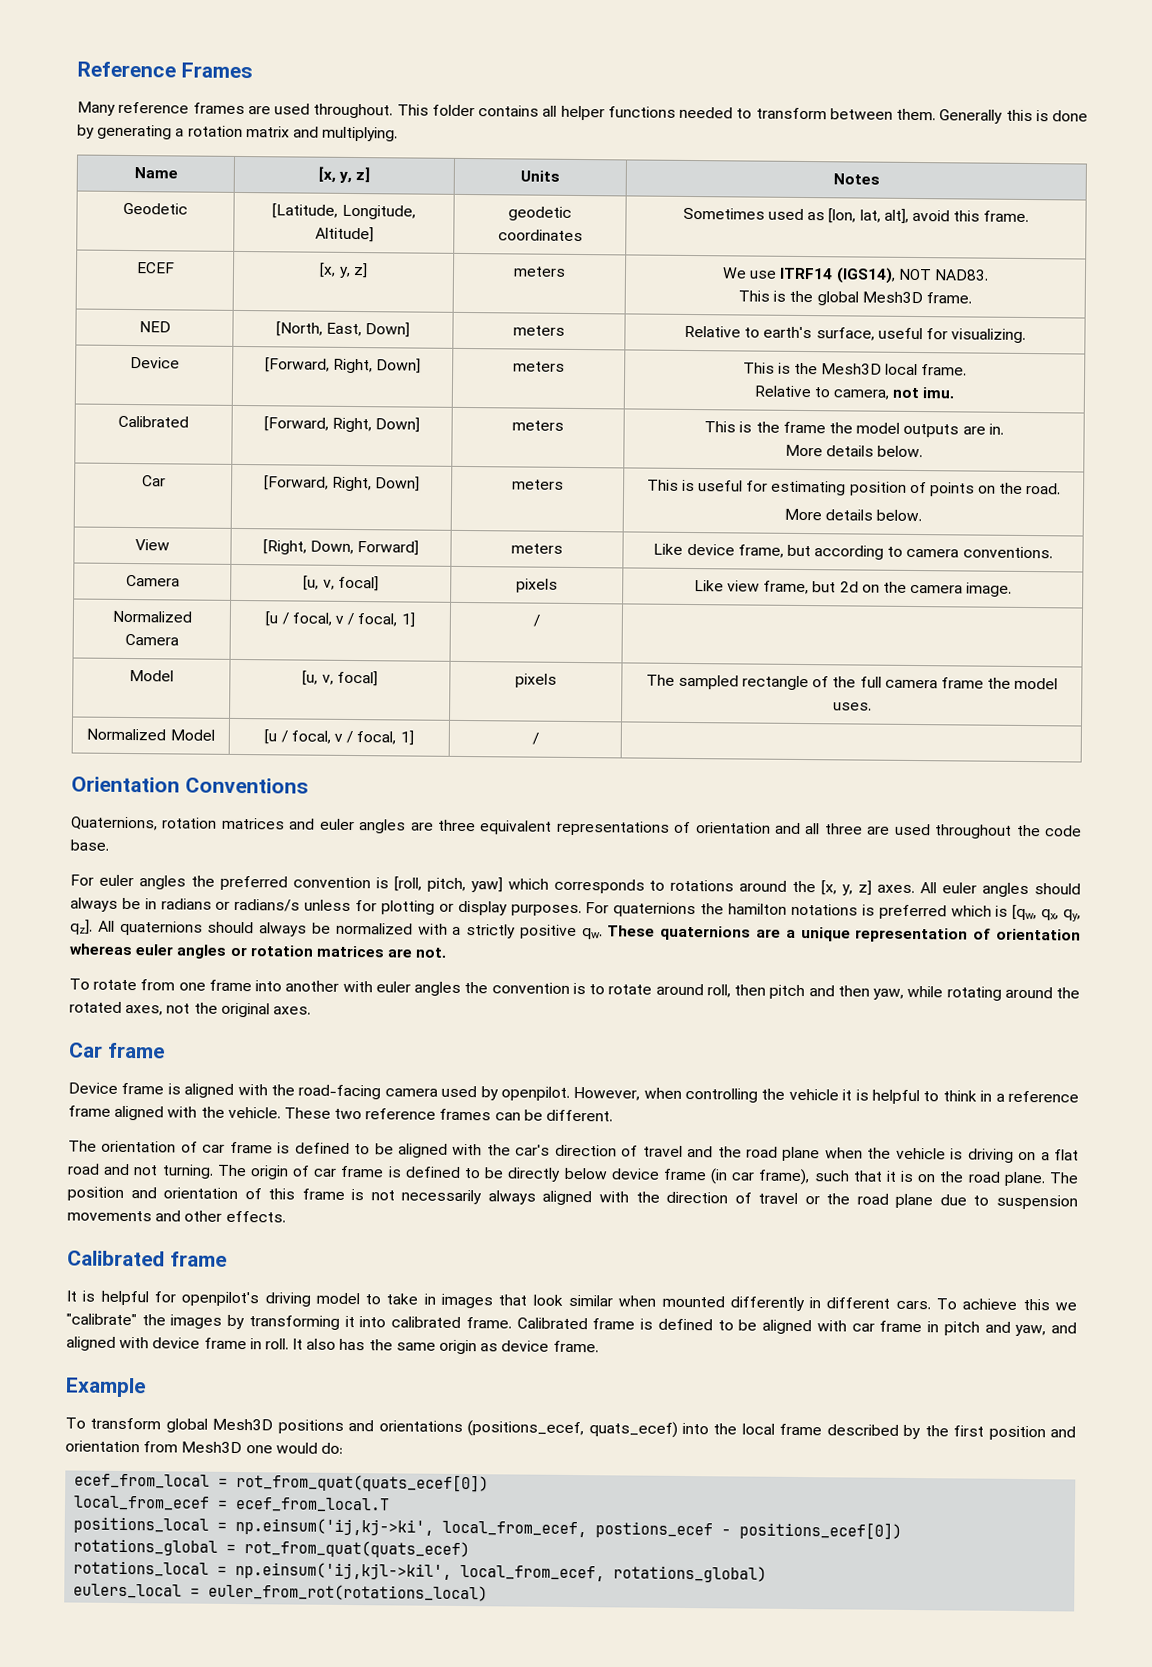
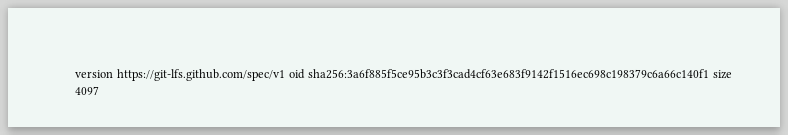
[77,61,253,79] [77,101,1088,124] [77,124,399,142] [133,167,178,179] [317,166,371,183] [520,170,560,182] [832,173,880,185] [123,202,188,215] [272,203,416,220] [314,226,374,243] [508,206,572,221] [497,229,583,242] [682,207,1030,224] [135,262,175,274] [319,262,368,279] [513,266,566,277] [722,267,989,284] [738,290,972,306] [138,321,171,333] [275,321,411,338] [513,325,565,336] [683,325,1027,343] [129,357,180,369] [264,357,422,374] [513,361,565,372] [742,362,968,376] [753,385,955,400] [118,415,189,428] [263,416,421,433] [512,420,564,431] [704,421,1004,438] [784,444,924,458] [141,475,166,487] [263,475,421,492] [512,479,564,490] [646,479,1062,497] [783,508,923,522] [135,539,170,551] [262,539,420,556] [511,543,563,554] [653,543,1053,560] [125,574,180,587] [303,575,379,592] [516,578,558,593] [693,580,1013,597] [111,610,192,623] [124,633,179,646] [265,611,415,628] [532,614,540,627] [129,670,174,682] [302,670,378,687] [515,673,557,688] [645,674,1059,691] [832,702,872,711] [86,728,215,741] [264,729,414,746] [531,732,539,745] [71,776,309,794] [71,816,1082,839] [70,839,109,851] [70,874,1081,898] [70,897,1081,922] [70,919,1081,943] [69,943,447,959] [69,978,1081,1001] [69,1001,311,1018] [68,1042,165,1059] [68,1082,1080,1105] [68,1105,614,1122] [68,1140,1080,1163] [67,1163,1080,1187] [67,1186,1078,1210] [67,1210,286,1223] [67,1250,227,1267] [66,1290,1078,1312] [66,1313,1078,1337] [66,1336,599,1355] [65,1377,146,1398] [65,1417,1076,1441] [65,1440,343,1454] [74,1473,490,1493] [73,1495,391,1513] [73,1516,903,1540] [73,1538,471,1559] [73,1560,768,1583] [73,1583,489,1602] Reference Frames // Many reference frames are used throughout. This folder contains all helper functions needed to transform between them. Generally this is done by generating a rotation matrix and multiplying. // Name | [x, y, z] | Units | Notes // Geodetic | [Latitude, Longitude, Altitude] | geodetic coordinates | Sometimes used as [lon, lat, alt], avoid this frame. // ECEF | [x, y, z] | meters | We use ITRF14 (IGS14), NOT NAD83. // This is the global Mesh3D frame. // NED | [North, East, Down] | meters | Relative to earth's surface, useful for visualizing. // Device | [Forward, Right, Down] | meters | This is the Mesh3D local frame. // Relative to camera, not imu. // Calibrated | [Forward, Right, Down] | meters | This is the frame the model outputs are in. // More details below. // Car | [Forward, Right, Down] | meters | This is useful for estimating position of points on the road. // More details below. // View | [Right, Down, Forward] | meters | Like device frame, but according to camera conventions. // Camera | [u, v, focal] | pixels | Like view frame, but 2d on the camera image. // Normalized Camera | [u / focal, v / focal, 1] | / | // Model | [u, v, focal] | pixels | The sampled rectangle of the full camera frame the model uses. // Normalized Model | [u / focal, v / focal, 1] | / | // Orientation Conventions // Quaternions, rotation matrices and euler angles are three equivalent representations of orientation and all three are used throughout the code base. // For euler angles the preferred convention is [roll, pitch, yaw] which corresponds to rotations around the [x, y, z] axes. All euler angles should always be in radians or radians/s unless for plotting or display purposes. For quaternions the hamilton notations is preferred which is [qw, qx, qy, qz]. All quaternions should always be normalized with a strictly positive qw. These quaternions are a unique representation of orientation whereas euler angles or rotation matrices are not. // To rotate from one frame into another with euler angles the convention is to rotate around roll, then pitch and then yaw, while rotating around the rotated axes, not the original axes. // Car frame // Device frame is aligned with the road-facing camera used by openpilot. However, when controlling the vehicle it is helpful to think in a reference frame aligned with the vehicle. These two reference frames can be different. // The orientation of car frame is defined to be aligned with the car's direction of travel and the road plane when the vehicle is driving on a flat road and not turning. The origin of car frame is defined to be directly below device frame (in car frame), such that it is on the road plane. The position and orientation of this frame is not necessarily always aligned with the direction of travel or the road plane due to suspension movements and other effects. // Calibrated frame // It is helpful for openpilot's driving model to take in images that look similar when mounted differently in different cars. To achieve this we "calibrate" the images by transforming it into calibrated frame. Calibrated frame is defined to be aligned with car frame in pitch and yaw, and aligned with device frame in roll. It also has the same origin as device frame. // Example // To transform global Mesh3D positions and orientations (positions_ecef, quats_ecef) into the local frame described by the first position and orientation from Mesh3D one would do: // ecef_from_local = rot_from_quat(quats_ecef[0]) // local_from_ecef = ecef_from_local.T // positions_local = np.einsum('ij,kj->ki', local_from_ecef, postions_ecef - positions_ecef[0]) // rotations_global = rot_from_quat(quats_ecef) // rotations_local = np.einsum('ij,kjl->kil', local_from_ecef, rotations_global) // eulers_local = euler_from_rot(rotations_local) -> [75,69,732,81] [75,86,99,95] version https://git-lfs.github.com/spec/v1 oid sha256:3a6f885f5ce95b3c3f3cad4cf63e683f9142f1516ec698c198379c6a66c140f1 size 4097

